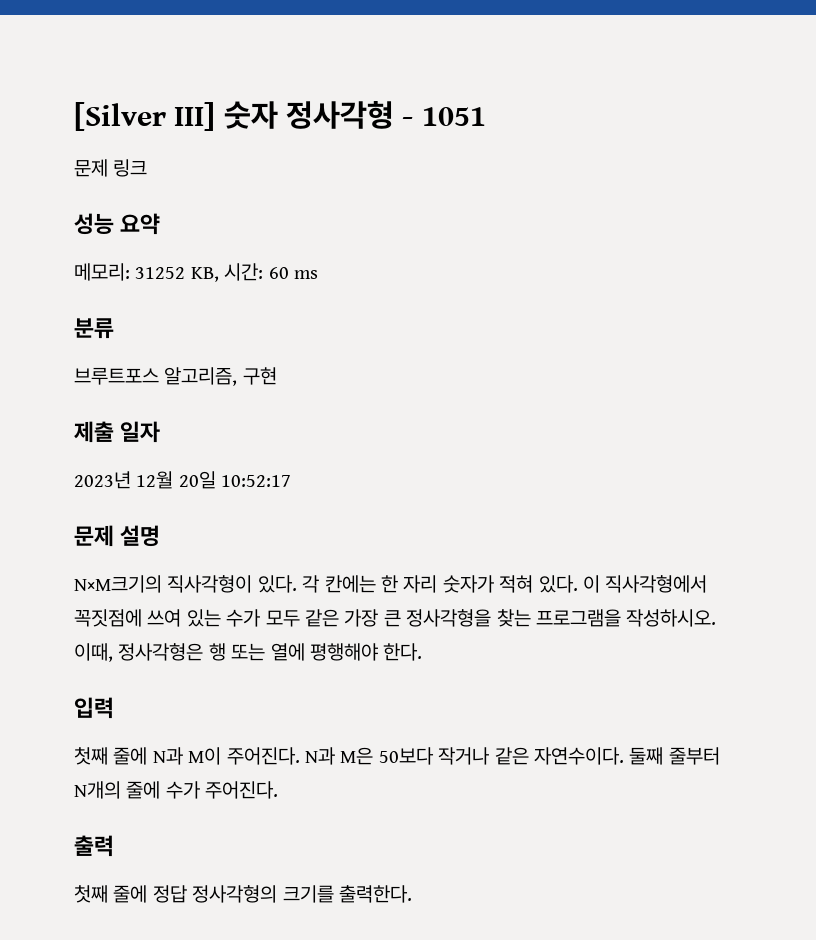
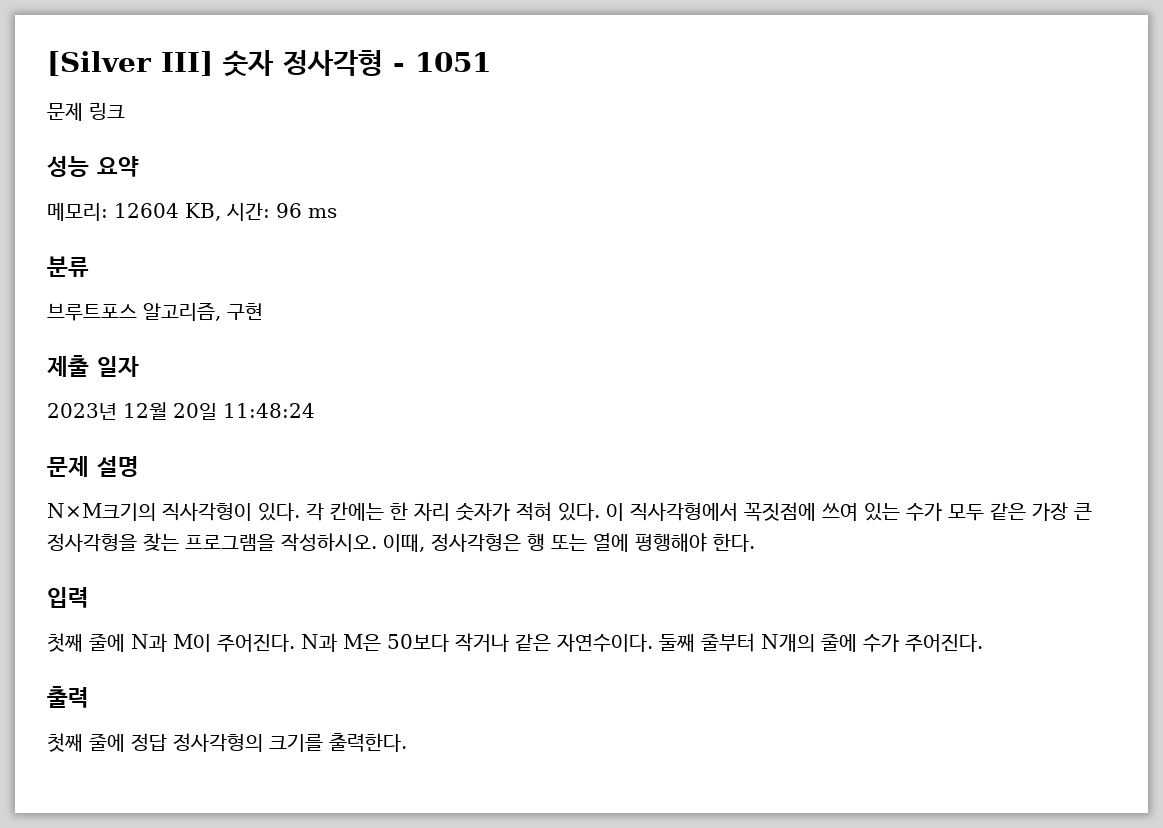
[135,267,186,279] 31252 -> [114,203,179,218] 12604
[268,267,289,279] 60 -> [276,203,302,218] 96
[221,475,292,487] 10:52:17 -> [223,403,315,418] 11:48:24

